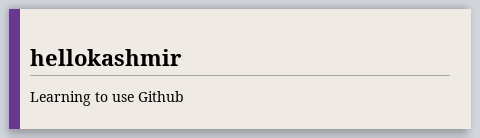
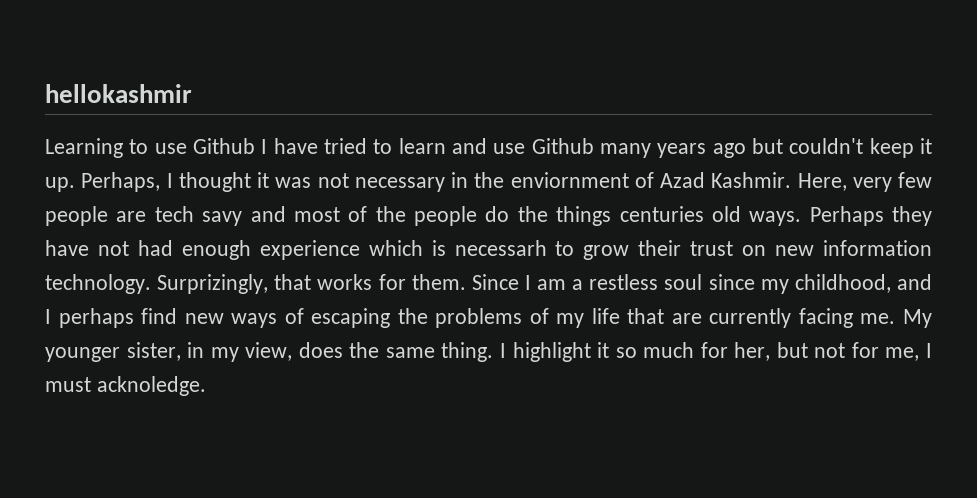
(184, 96) none -> [261,138,933,158] [45,172,932,192] [45,206,932,226] [45,240,933,260] [45,274,932,294] [45,308,932,328] [45,342,932,362] [45,376,206,396] I have tried to learn and use Github many years ago but couldn't keep it up. Perhaps, I thought it was not necessary in the enviornment of Azad Kashmir. Here, very few people are tech savy and most of the people do the things centuries old ways. Perhaps they have not had enough experience which is necessarh to grow their trust on new information technology. Surprizingly, that works for them. Since I am a restless soul since my childhood, and I perhaps find new ways of escaping the problems of my life that are currently facing me. My younger sister, in my view, does the same thing. I highlight it so much for her, but not for me, I must acknoledge.

